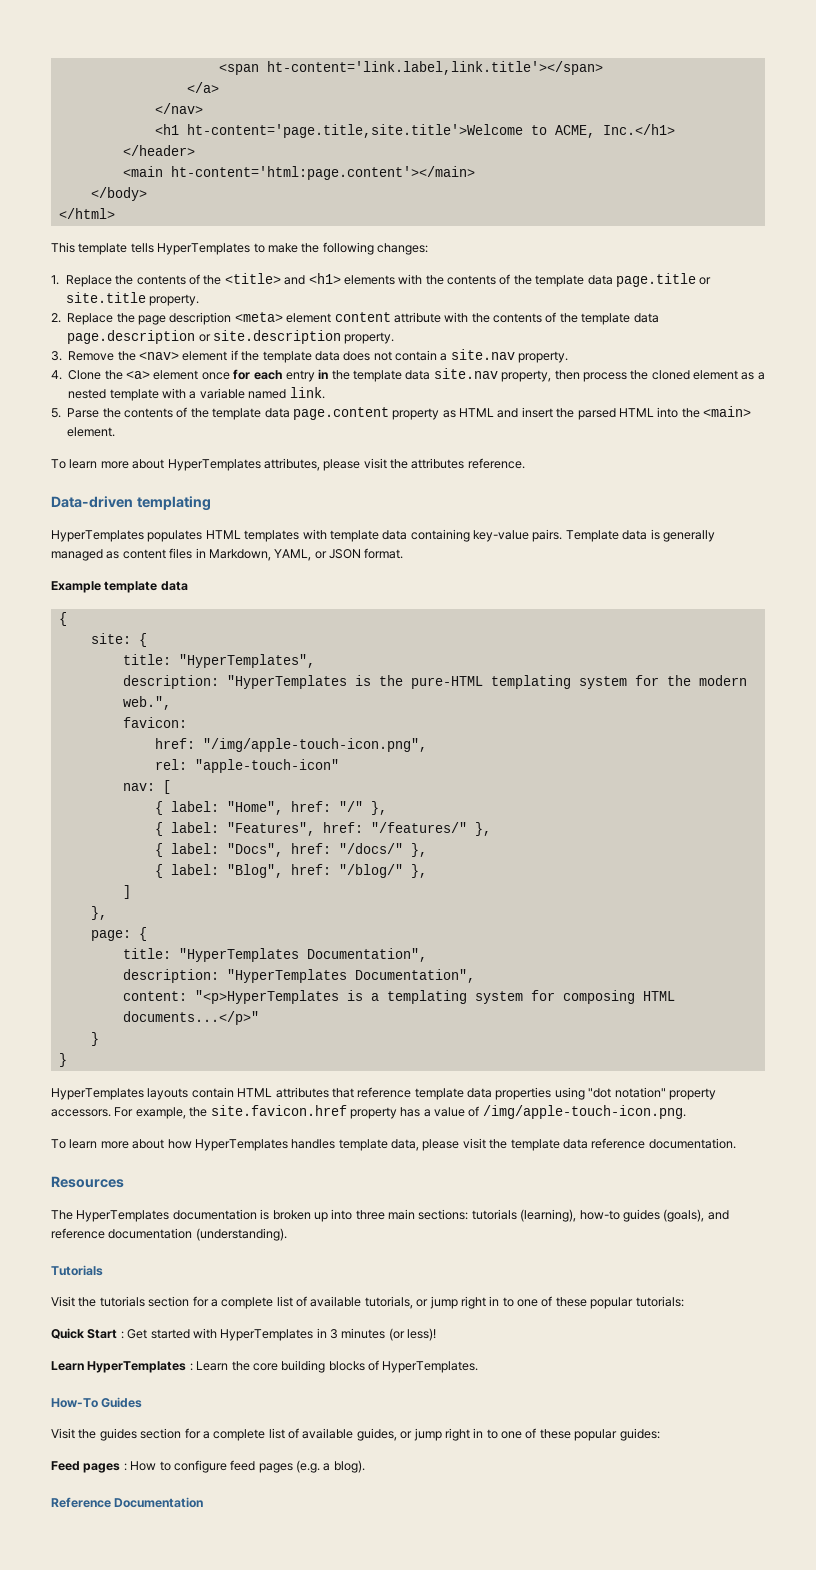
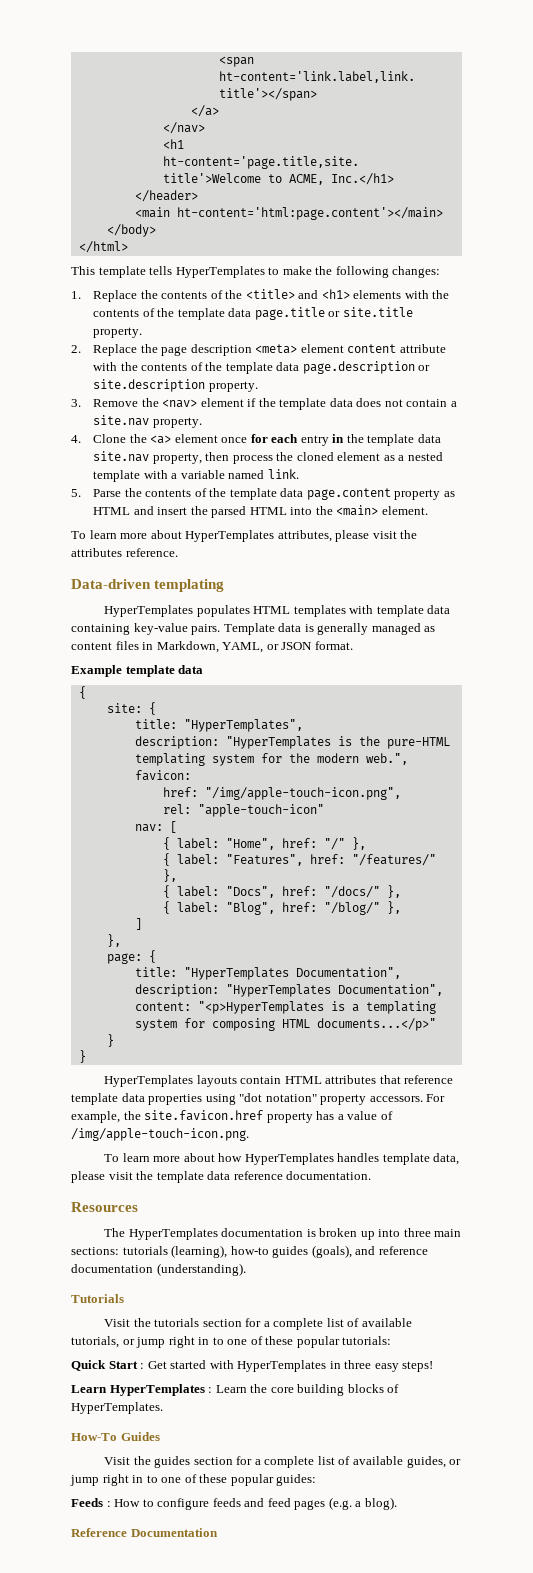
[330,1328,437,1341] 3 minutes (or less)! -> [344,1360,434,1372] three easy steps!
[51,1461,121,1473] Feed pages -> [71,1498,103,1507] Feeds
(227, 1466) none -> [212,1498,265,1507] feeds and

